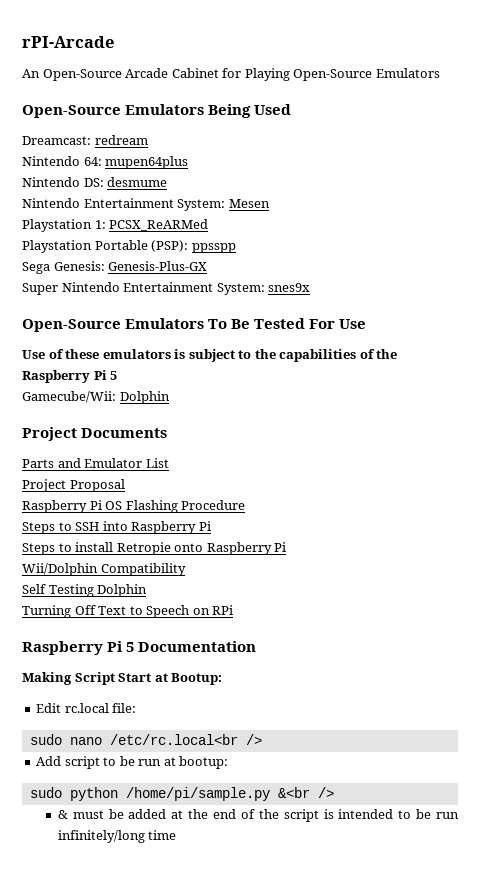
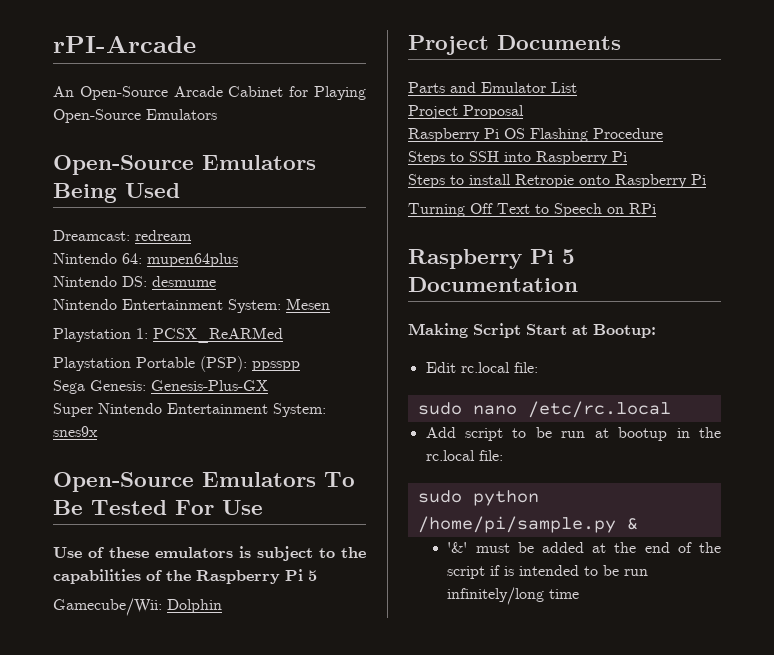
[22,563,186,576] [22,584,148,597] // Wii/Dolphin Compatibility // Self Testing Dolphin -> (706, 179) none
[109,734,262,745] /etc/rc.local<br /> -> [527,401,671,418] /etc/rc.local
[179,756,229,769] bootup: -> [618,427,721,441] [425,450,503,461] bootup in the rc.local file:
[277,787,334,798] [57,810,68,819] &<br /> // & -> [626,518,638,530] [447,542,468,553] & // '&'
(319, 815) none -> [490,565,501,576] if

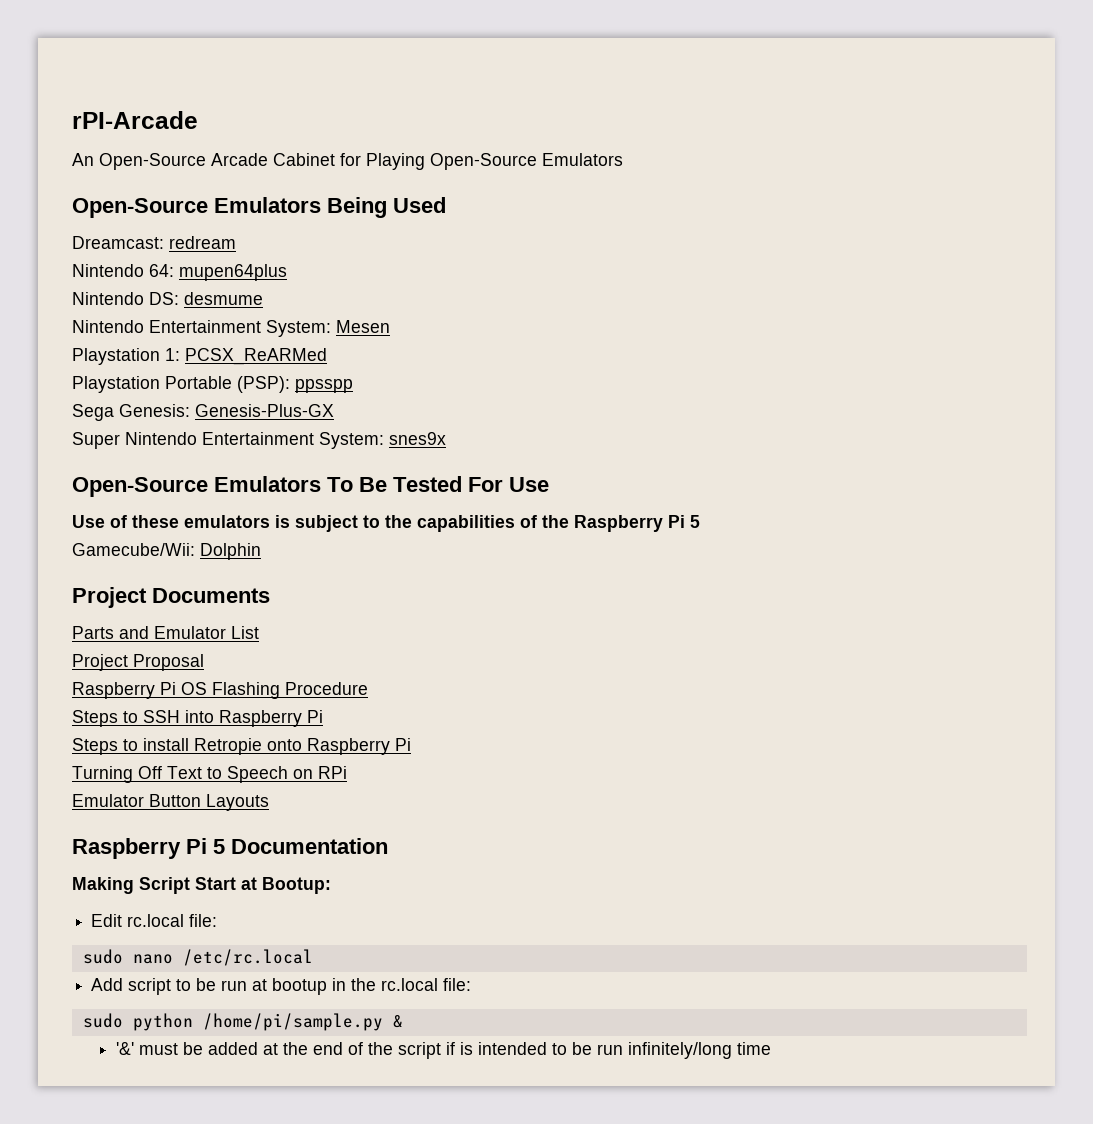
(656, 208) none -> [72,794,269,811] // Emulator Button Layouts

